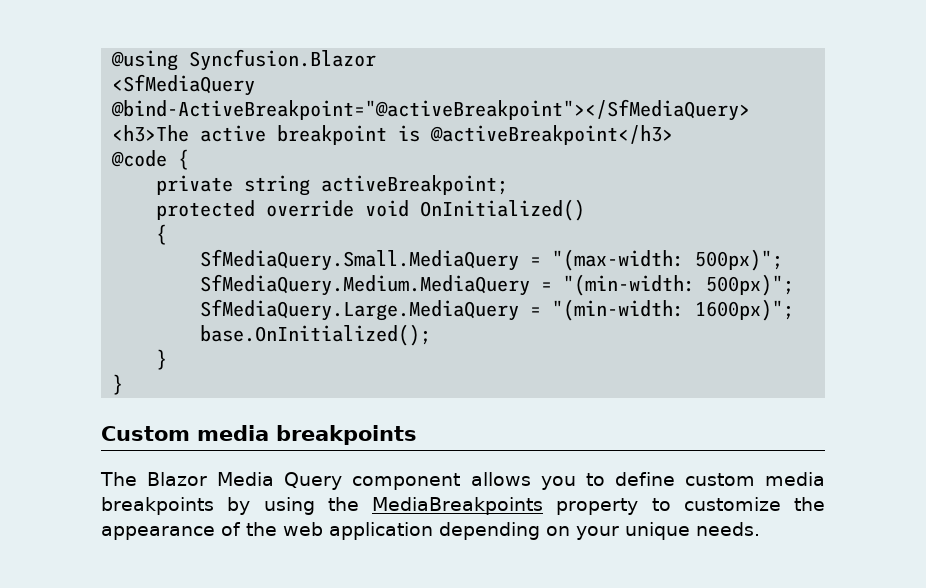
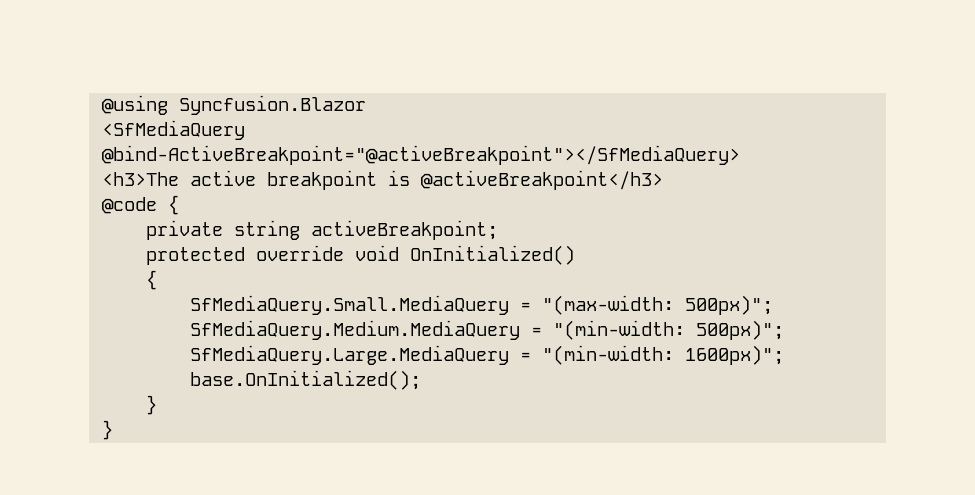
[101,425,417,445] [100,472,826,490] [101,497,825,515] [101,522,760,540] // Custom media breakpoints // The Blazor Media Query component allows you to define custom media breakpoints by using the MediaBreakpoints property to customize the appearance of the web application depending on your unique needs. -> (113, 430) none

